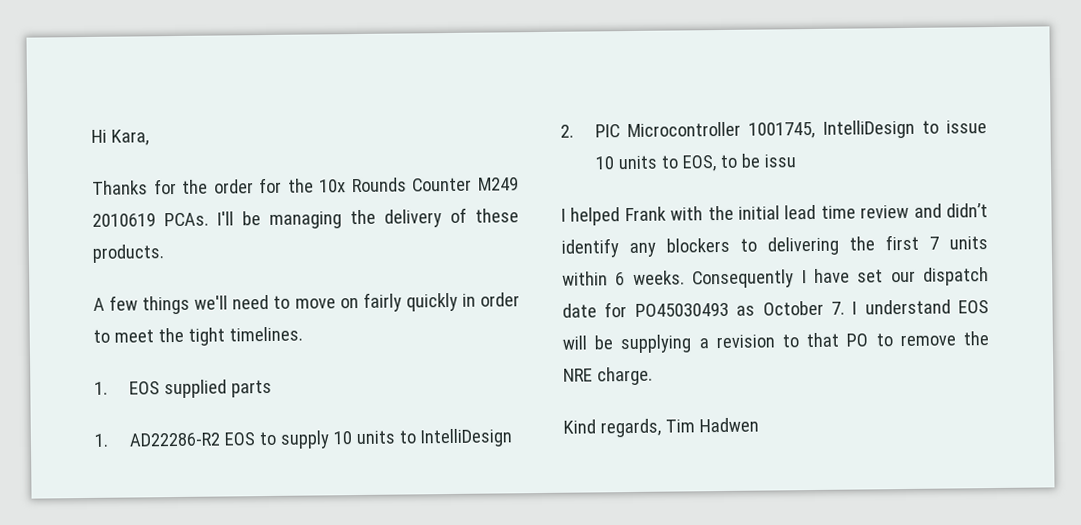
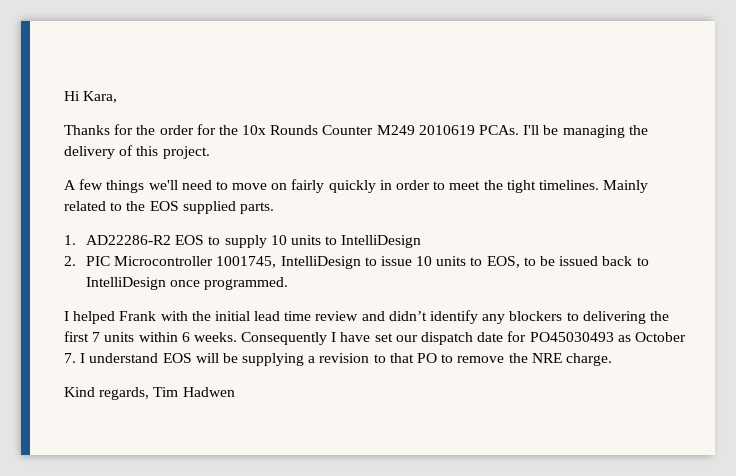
[475,208,519,223] [92,244,164,263] these products. -> [136,146,210,159] this project.
[94,381,108,395] // 1. -> [603,180,649,193] [64,201,146,211] Mainly related to the
[230,379,272,398] parts -> [239,202,274,214] parts.
[763,154,796,168] issu -> [559,256,649,266] [85,277,289,290] issued back to IntelliDesign once programmed.

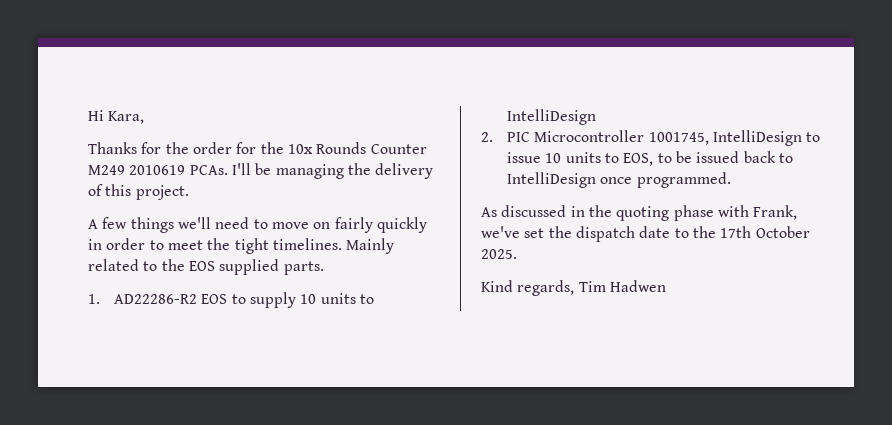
[64,310,669,324] [64,331,686,345] [64,353,612,366] I helped Frank with the initial lead time review and didn’t identify any blockers to delivering the first 7 units within 6 weeks. Consequently I have set our dispatch date for PO45030493 as October 7. I understand EOS will be supplying a revision to that PO to remove the NRE charge. -> [481,205,798,221] [481,226,810,242] [481,249,517,259] As discussed in the quoting phase with Frank, we've set the dispatch date to the 17th October 2025.

